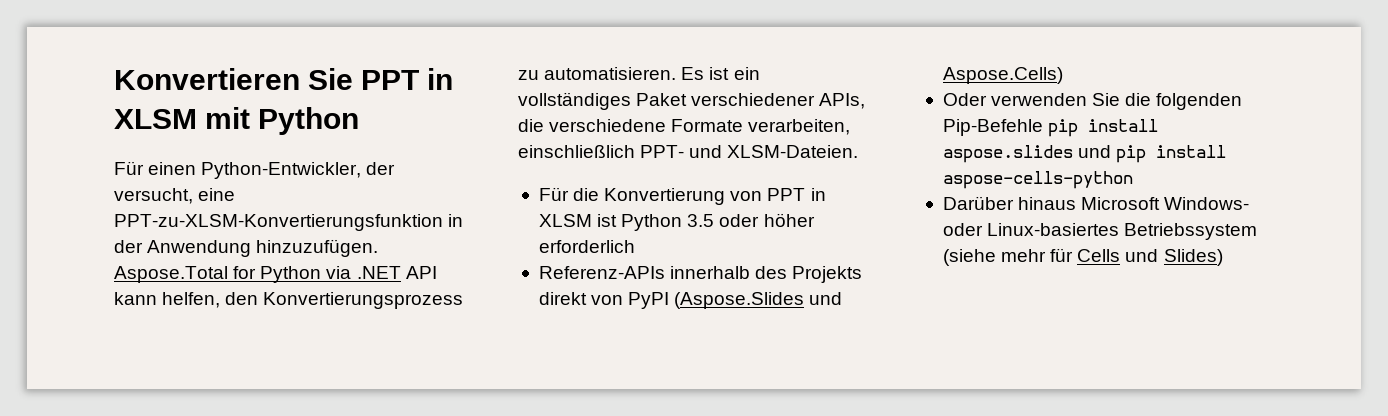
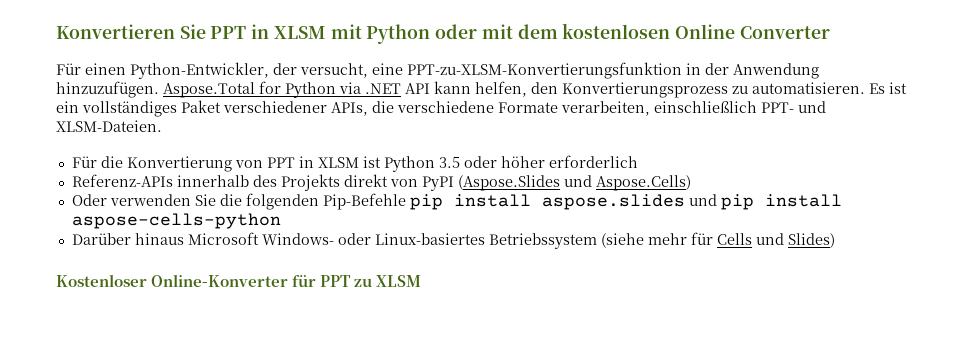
(360, 121) none -> [435,23,830,39] oder mit dem kostenlosen Online Converter
(1223, 257) none -> [56,274,422,287] // Kostenloser Online-Konverter für PPT zu XLSM

